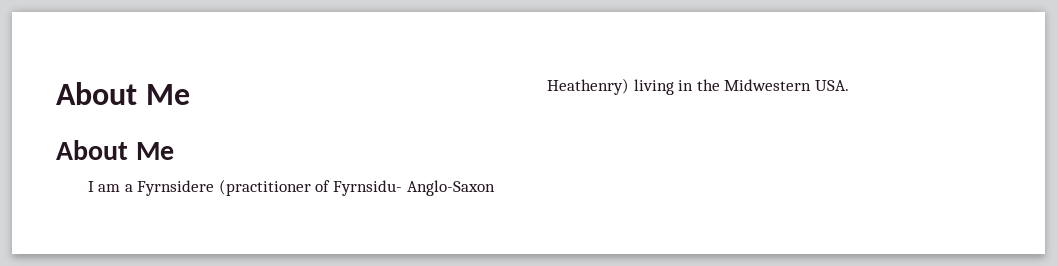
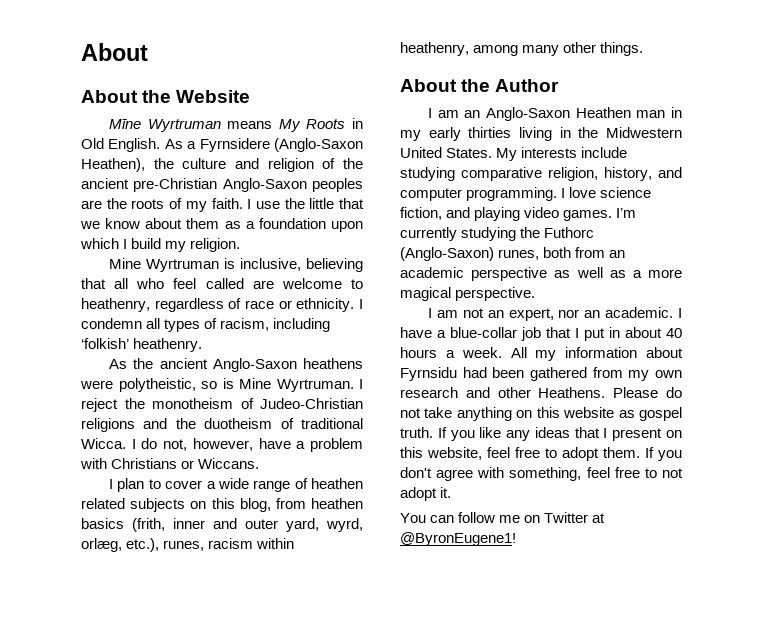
[56,82,190,105] [56,140,174,160] [87,179,495,196] [547,78,849,95] About Me // About Me // I am a Fyrnsidere (practitioner of Fyrnsidu- Anglo-Saxon Heathenry) living in the Midwestern USA. -> [81,43,148,61] [81,90,251,103] [109,118,363,132] [81,138,363,152] [81,158,363,172] [81,178,363,192] [81,198,364,212] [80,218,363,232] [80,238,241,252] [109,258,364,272] [81,278,363,289] [81,298,363,312] [81,318,331,332] [81,338,203,352] [109,358,364,372] [80,378,363,392] [81,398,363,412] [81,418,363,432] [81,438,363,452] [80,458,260,469] [109,478,363,492] [81,498,363,512] [81,518,363,532] [81,538,295,552] [400,42,644,56] [400,79,560,92] [428,107,682,121] [400,127,682,141] [400,147,628,161] [400,167,682,181] [400,187,652,201] [400,207,637,221] [400,227,595,241] [400,247,626,261] [400,267,682,281] [400,287,536,301] [428,307,682,321] [400,327,682,341] [400,347,683,361] [400,367,682,381] [400,387,682,398] [400,407,682,421] [400,427,682,441] [400,447,682,461] [400,467,683,481] [400,487,452,501] [400,512,606,523] [400,532,516,546] About // About the Website // Mīne Wyrtruman means My Roots in Old English. As a Fyrnsidere (Anglo-Saxon Heathen), the culture and religion of the ancient pre-Christian Anglo-Saxon peoples are the roots of my faith. I use the little that we know about them as a foundation upon which I build my religion. // Mine Wyrtruman is inclusive, believing that all who feel called are welcome to heathenry, regardless of race or ethnicity. I condemn all types of racism, including ‘folkish’ heathenry. // As the ancient Anglo-Saxon heathens were polytheistic, so is Mine Wyrtruman. I reject the monotheism of Judeo-Christian religions and the duotheism of traditional Wicca. I do not, however, have a problem with Christians or Wiccans. // I plan to cover a wide range of heathen related subjects on this blog, from heathen basics (frith, inner and outer yard, wyrd, orlæg, etc.), runes, racism within heathenry, among many other things. // About the Author // I am an Anglo-Saxon Heathen man in my early thirties living in the Midwestern United States. My interests include studying comparative religion, history, and computer programming. I love science fiction, and playing video games. I’m currently studying the Futhorc (Anglo-Saxon) runes, both from an academic perspective as well as a more magical perspective. // I am not an expert, nor an academic. I have a blue-collar job that I put in about 40 hours a week. All my information about Fyrnsidu had been gathered from my own research and other Heathens. Please do not take anything on this website as gospel truth. If you like any ideas that I present on this website, feel free to adopt them. If you don't agree with something, feel free to not adopt it. // You can follow me on Twitter at @ByronEugene1!

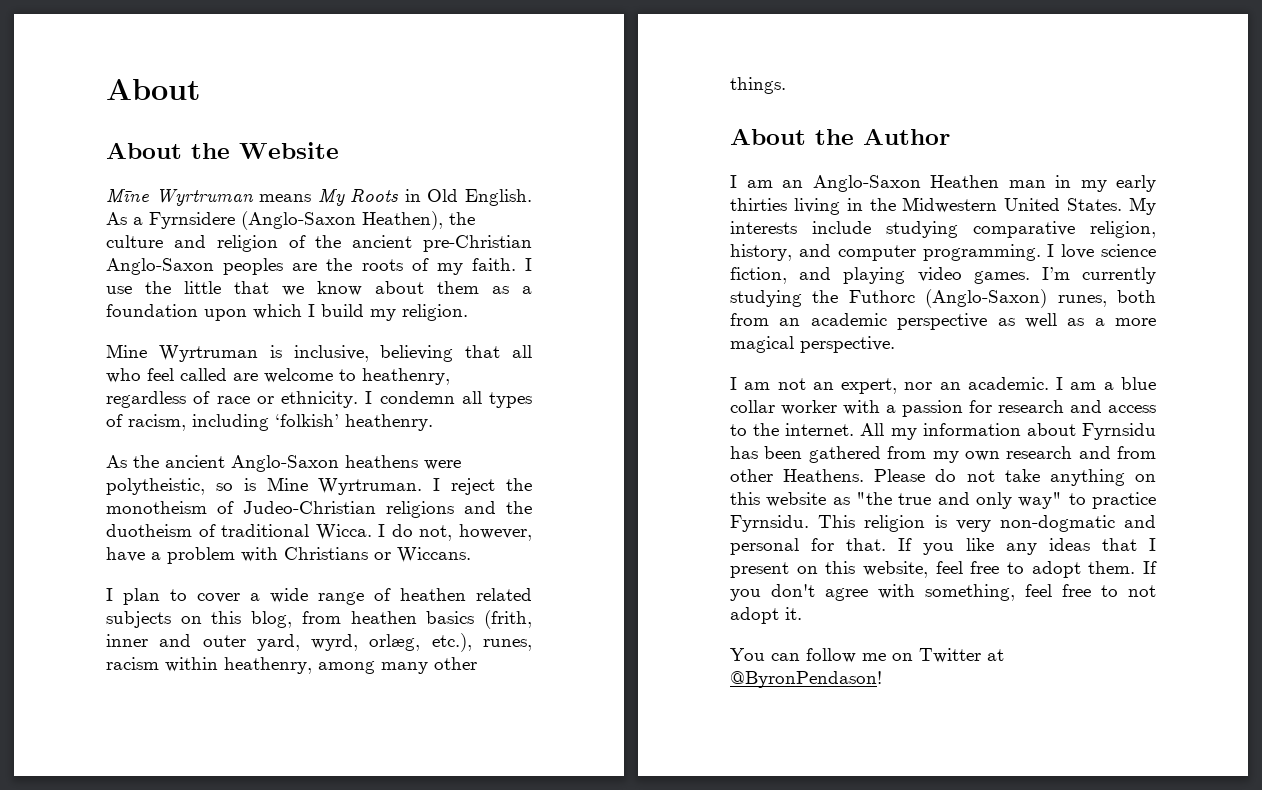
[400,327,682,341] [400,347,502,358] have a blue-collar job that I put in about 40 hours a week. -> [1070,377,1156,390] [730,400,1156,417] [730,423,855,436] am a blue collar worker with a passion for research and access to the internet.
[462,367,487,378] had -> [730,446,758,459] has
(490, 392) none -> [1117,446,1156,459] from
[639,407,682,421] [400,427,433,438] gospel truth. -> [856,492,1156,509] [730,515,1156,532] [730,538,886,555] "the true and only way" to practice Fyrnsidu. This religion is very non-dogmatic and personal for that.
[400,532,516,546] @ByronEugene1! -> [730,671,882,688] @ByronPendason!

